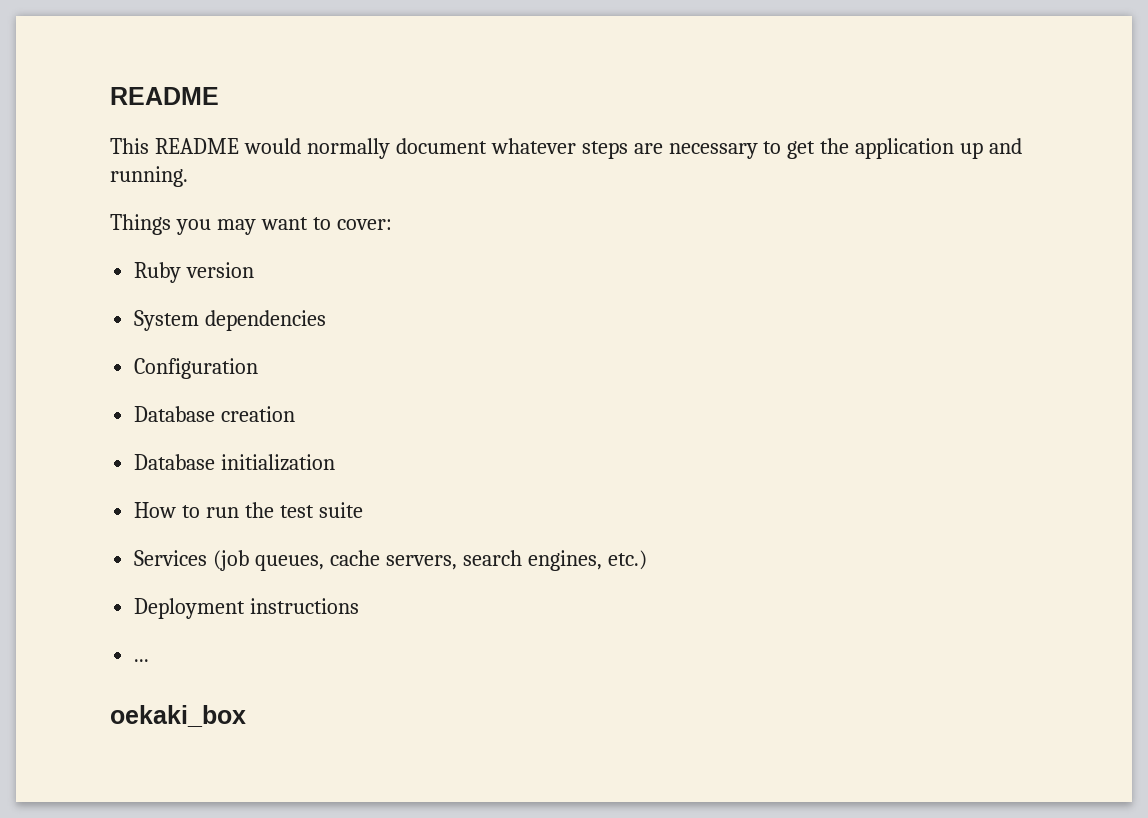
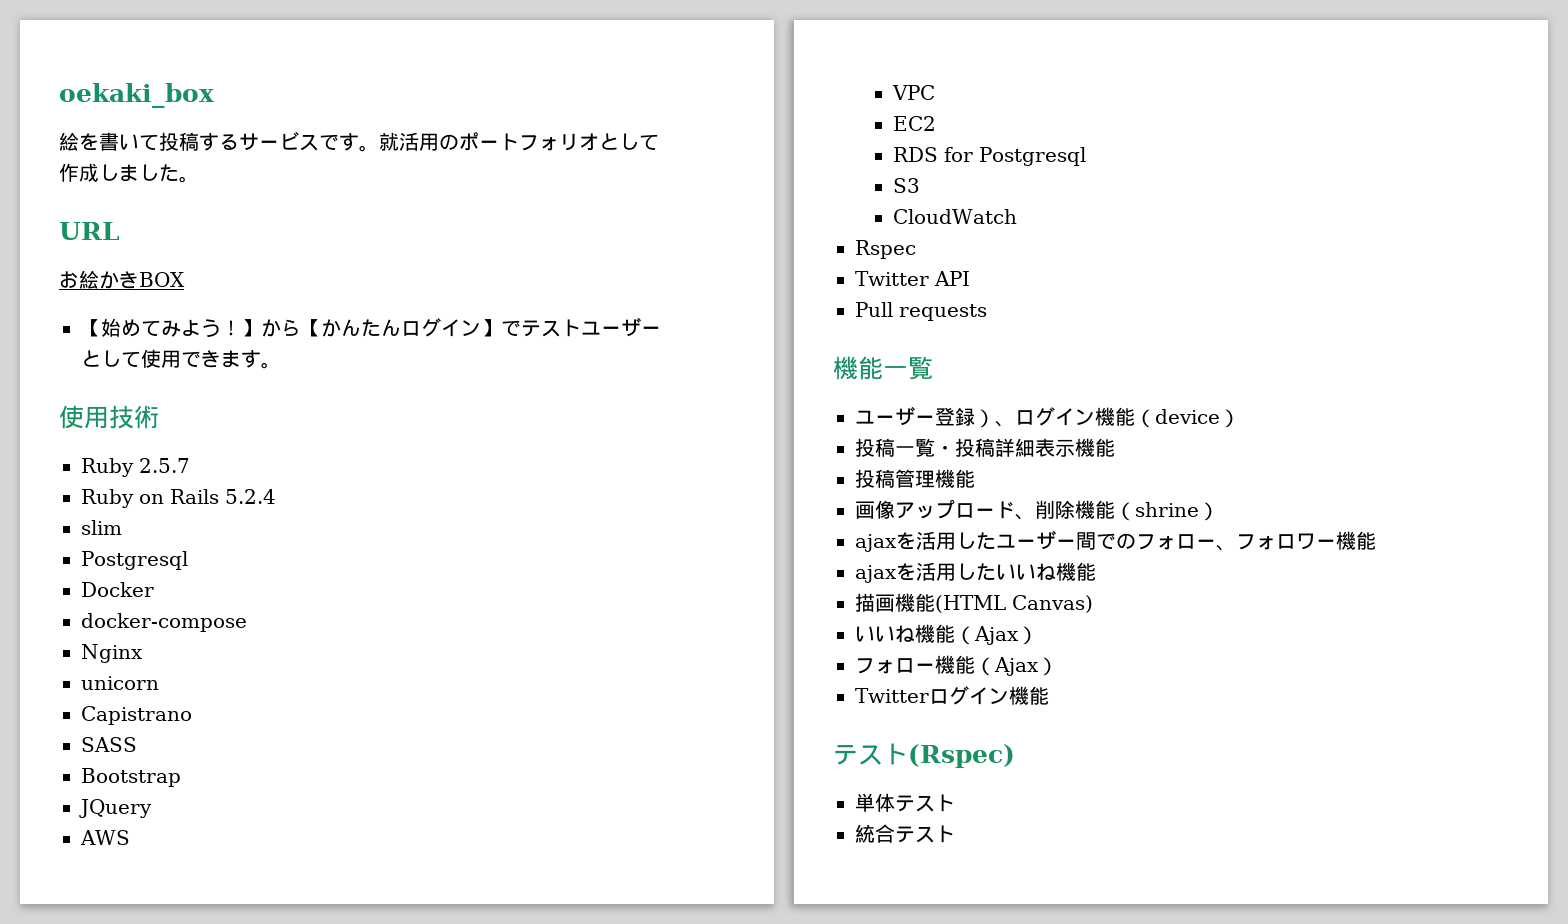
[110,87,219,105] [110,138,1023,159] [110,166,188,187] [110,214,392,235] [134,262,255,283] [134,310,327,331] [134,358,259,379] [134,406,296,422] [134,454,336,471] [134,502,363,518] [134,550,647,571] [134,598,360,619] [134,659,150,662] [110,705,246,727] README // This README would normally document whatever steps are necessary to get the application up and running. // Things you may want to cover: // Ruby version // System dependencies // Configuration // Database creation // Database initialization // How to run the test suite // Services (job queues, cache servers, search engines, etc.) // Deployment instructions // ... // oekaki_box -> [59,83,215,108] [59,131,659,152] [59,163,199,183] [59,222,120,240] [59,270,185,289] [81,317,661,338] [81,349,281,369] [59,405,159,429] [81,458,190,477] [81,489,276,508] [81,520,122,535] [81,551,188,570] [81,582,154,597] [81,613,247,632] [81,644,143,663] [81,676,159,690] [81,706,192,725] [81,737,137,752] [81,768,181,787] [79,799,152,818] [80,830,130,845] [891,85,935,100] [892,116,936,131] [892,147,1086,166] [892,178,920,193] [892,209,1017,224] [855,240,916,259] [855,271,970,286] [855,302,987,321] [833,356,933,380] [855,406,1240,428] [855,438,1115,457] [855,469,975,488] [855,499,1219,521] [855,530,1376,552] [855,562,1096,583] [855,593,1093,613] [855,624,1038,645] [855,655,1058,676] [855,686,1049,705] [833,743,1015,768] [855,793,955,812] [855,824,955,843] oekaki_box // 絵を書いて投稿するサービスです。就活用のポートフォリオとして作成しました。 // URL // お絵かきBOX // 【始めてみよう！】から【かんたんログイン】でテストユーザーとして使用できます。 // 使用技術 // Ruby 2.5.7 // Ruby on Rails 5.2.4 // slim // Postgresql // Docker // docker-compose // Nginx // unicorn // Capistrano // SASS // Bootstrap // JQuery // AWS // VPC // EC2 // RDS for Postgresql // S3 // CloudWatch // Rspec // Twitter API // Pull requests // 機能一覧 // ユーザー登録）、ログイン機能（device） // 投稿一覧・投稿詳細表示機能 // 投稿管理機能 // 画像アップロード、削除機能（shrine） // ajaxを活用したユーザー間でのフォロー、フォロワー機能 // ajaxを活用したいいね機能 // 描画機能(HTML Canvas) // いいね機能（Ajax） // フォロー機能（Ajax） // Twitterログイン機能 // テスト(Rspec) // 単体テスト // 統合テスト

